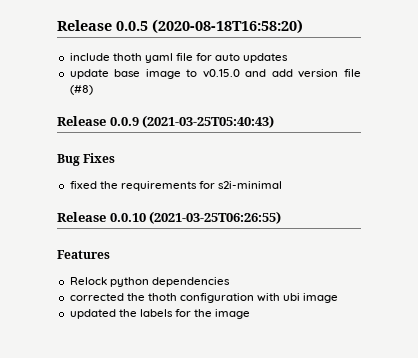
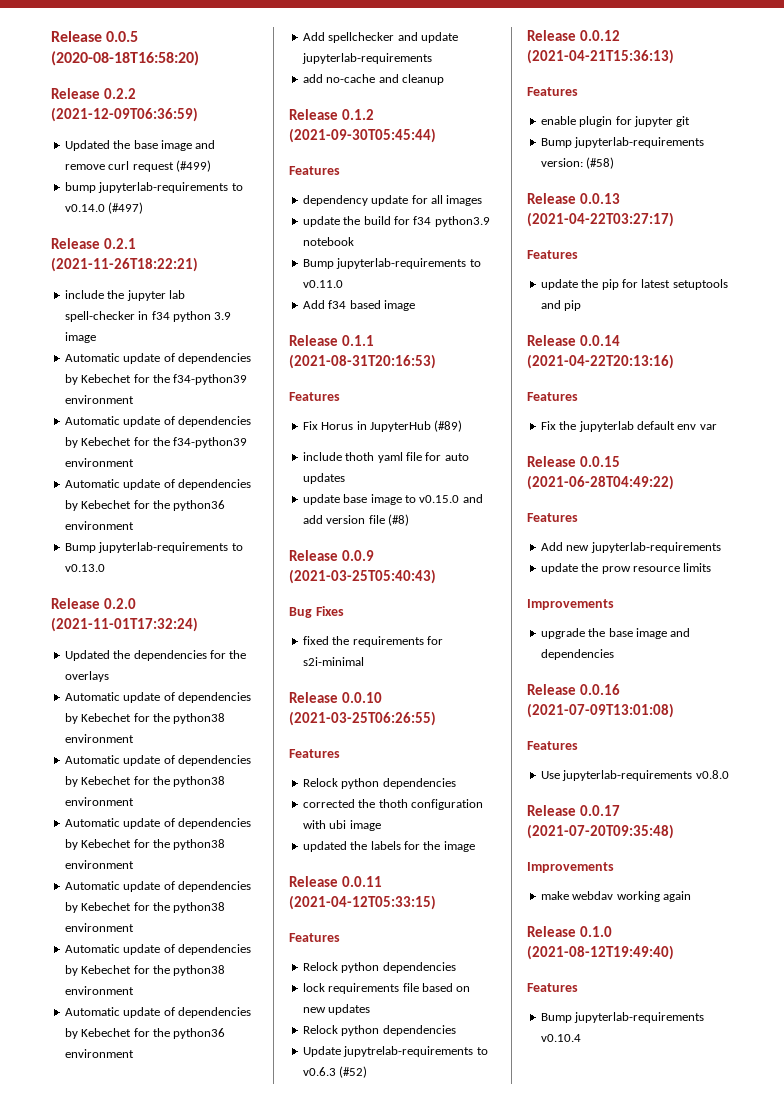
(303, 26) none -> [51,88,136,99] [51,107,198,122] [64,140,216,151] [64,160,211,172] [64,182,243,193] [64,202,144,214] [51,238,136,249] [51,257,198,272] [64,290,185,301] [64,311,232,322] [64,332,96,343] [64,353,251,364] [64,374,248,385] [64,395,134,404] [64,416,251,427] [64,437,248,448] [64,458,134,467] [64,479,251,490] [64,500,226,511] [64,521,134,530] [64,542,243,553] [64,564,105,572] [51,598,136,609] [51,617,198,632] [64,650,247,661] [64,671,109,682] [64,692,251,703] [64,713,226,724] [64,734,134,743] [64,755,251,766] [64,776,226,787] [64,797,134,806] [64,818,251,829] [64,839,226,850] [64,860,134,869] [64,881,251,892] [64,902,226,913] [64,923,134,932] [64,944,251,955] [64,965,226,976] [64,986,134,995] [64,1007,251,1018] [64,1028,226,1039] [64,1049,134,1058] [302,32,458,43] [301,53,432,64] [302,74,444,85] [289,109,374,120] [289,128,436,143] [289,166,340,175] [302,195,483,206] [302,216,490,227] [302,237,354,246] [302,258,481,269] [302,280,343,288] [302,300,415,311] [289,335,374,346] [289,354,436,369] [289,392,340,401] [302,420,463,432] // Release 0.2.2 (2021-12-09T06:36:59) // Updated the base image and remove curl request (#499) // bump jupyterlab-requirements to v0.14.0 (#497) // Release 0.2.1 (2021-11-26T18:22:21) // include the jupyter lab spell-checker in f34 python 3.9 image // Automatic update of dependencies by Kebechet for the f34-python39 environment // Automatic update of dependencies by Kebechet for the f34-python39 environment // Automatic update of dependencies by Kebechet for the python36 environment // Bump jupyterlab-requirements to v0.13.0 // Release 0.2.0 (2021-11-01T17:32:24) // Updated the dependencies for the overlays // Automatic update of dependencies by Kebechet for the python38 environment // Automatic update of dependencies by Kebechet for the python38 environment // Automatic update of dependencies by Kebechet for the python38 environment // Automatic update of dependencies by Kebechet for the python38 environment // Automatic update of dependencies by Kebechet for the python38 environment // Automatic update of dependencies by Kebechet for the python36 environment // Add spellchecker and update jupyterlab-requirements // add no-cache and cleanup // Release 0.1.2 (2021-09-30T05:45:44) // Features // dependency update for all images // update the build for f34 python3.9 notebook // Bump jupyterlab-requirements to v0.11.0 // Add f34 based image // Release 0.1.1 (2021-08-31T20:16:53) // Features // Fix Horus in JupyterHub (#89)
(251, 314) none -> [289,876,382,887] [289,895,436,910] [289,933,340,942] [302,962,456,973] [302,983,471,994] [302,1004,371,1015] [302,1025,456,1036] [302,1046,488,1057] [302,1066,368,1078] [527,30,620,41] [527,49,674,64] [527,87,578,96] [540,116,691,127] [540,137,705,148] [540,157,615,169] [527,193,620,204] [527,212,674,227] [527,250,578,259] [540,279,728,290] [540,300,582,311] [527,335,620,346] [527,354,674,369] [527,392,578,401] [540,421,717,432] [527,456,620,467] [527,475,674,490] [527,513,578,522] [540,542,721,553] [540,563,712,574] [527,599,614,610] [540,628,691,639] [540,649,614,660] [527,684,620,695] [527,703,674,718] [527,741,578,750] [540,770,729,781] [527,805,620,816] [527,824,674,839] [527,862,614,873] [540,891,691,902] [527,926,612,937] [527,945,674,960] [527,983,578,992] [540,1012,705,1023] [540,1034,581,1042] // Release 0.0.11 (2021-04-12T05:33:15) // Features // Relock python dependencies // lock requirements file based on new updates // Relock python dependencies // Update jupytrelab-requirements to v0.6.3 (#52) // Release 0.0.12 (2021-04-21T15:36:13) // Features // enable plugin for jupyter git // Bump jupyterlab-requirements version: (#58) // Release 0.0.13 (2021-04-22T03:27:17) // Features // update the pip for latest setuptools and pip // Release 0.0.14 (2021-04-22T20:13:16) // Features // Fix the jupyterlab default env var // Release 0.0.15 (2021-06-28T04:49:22) // Features // Add new jupyterlab-requirements // update the prow resource limits // Improvements // upgrade the base image and dependencies // Release 0.0.16 (2021-07-09T13:01:08) // Features // Use jupyterlab-requirements v0.8.0 // Release 0.0.17 (2021-07-20T09:35:48) // Improvements // make webdav working again // Release 0.1.0 (2021-08-12T19:49:40) // Features // Bump jupyterlab-requirements v0.10.4

